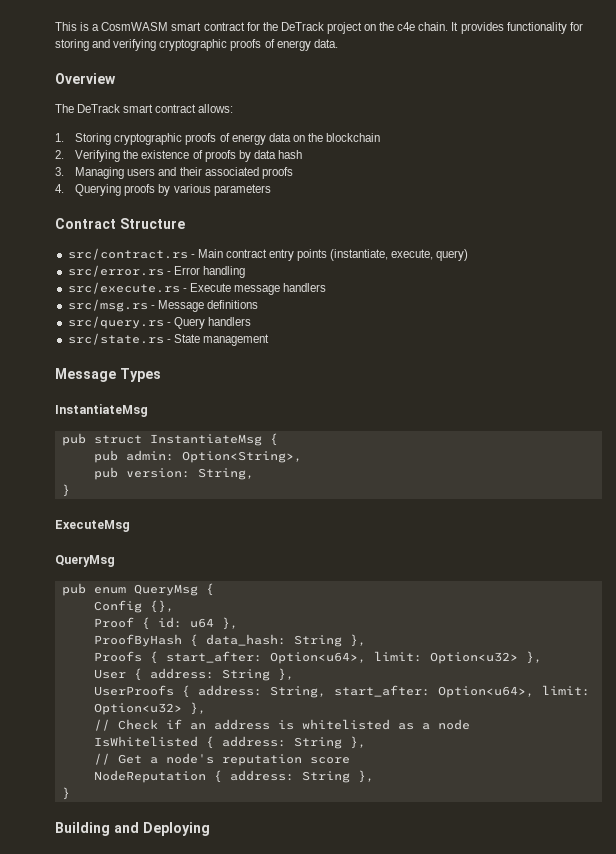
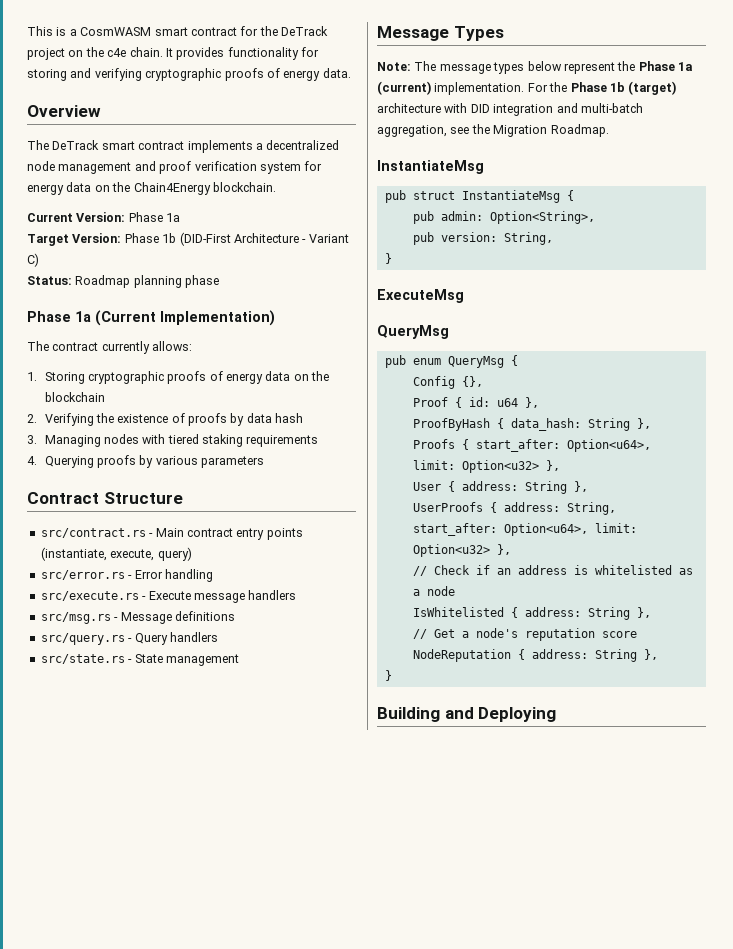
(197, 108) none -> [187,140,340,153] [27,161,323,174] [27,182,276,195] [27,212,181,222] [27,232,349,246] [27,253,39,267] [27,275,220,288] [27,310,275,326] [27,341,150,354] implements a decentralized node management and proof verification system for energy data on the Chain4Energy blockchain. // Current Version: Phase 1a // Target Version: Phase 1b (DID-First Architecture - Variant C) // Status: Roadmap planning phase // Phase 1a (Current Implementation) // The contract currently
[127,167,293,179] users and their associated proofs -> [103,434,319,447] nodes with tiered staking requirements
(161, 375) none -> [377,61,693,74] [377,81,677,95] [377,103,643,116] [377,124,609,137] // Note: The message types below represent the Phase 1a (current) implementation. For the Phase 1b (target) architecture with DID integration and multi-batch aggregation, see the Migration Roadmap.

